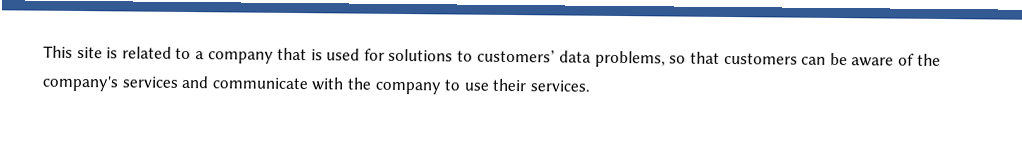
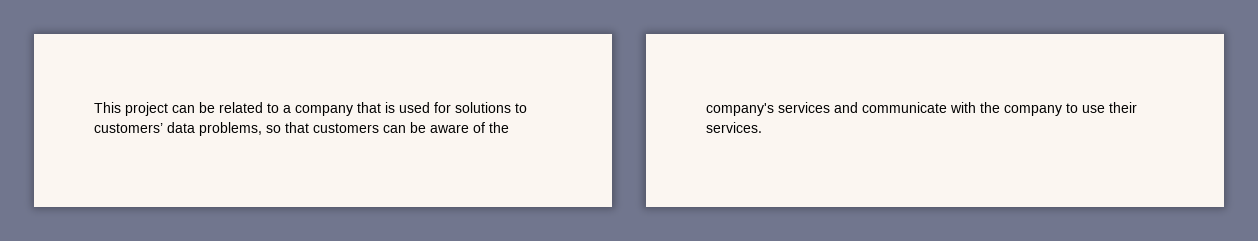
[76,46,119,59] site is -> [125,102,215,116] project can be

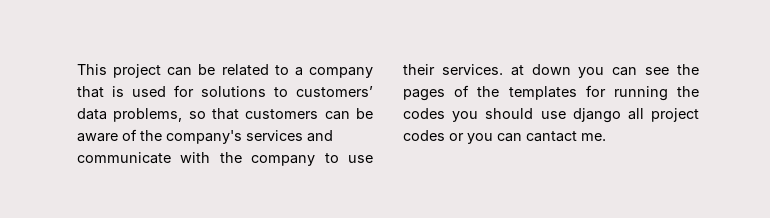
(762, 127) none -> [510,64,699,78] [403,85,699,101] [403,108,699,123] [403,130,606,144] at down you can see the pages of the templates for running the codes you should use django all project codes or you can cantact me.

